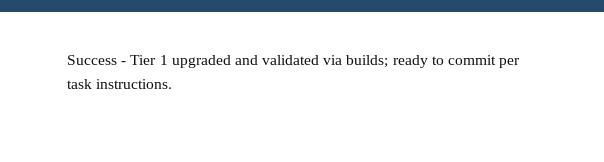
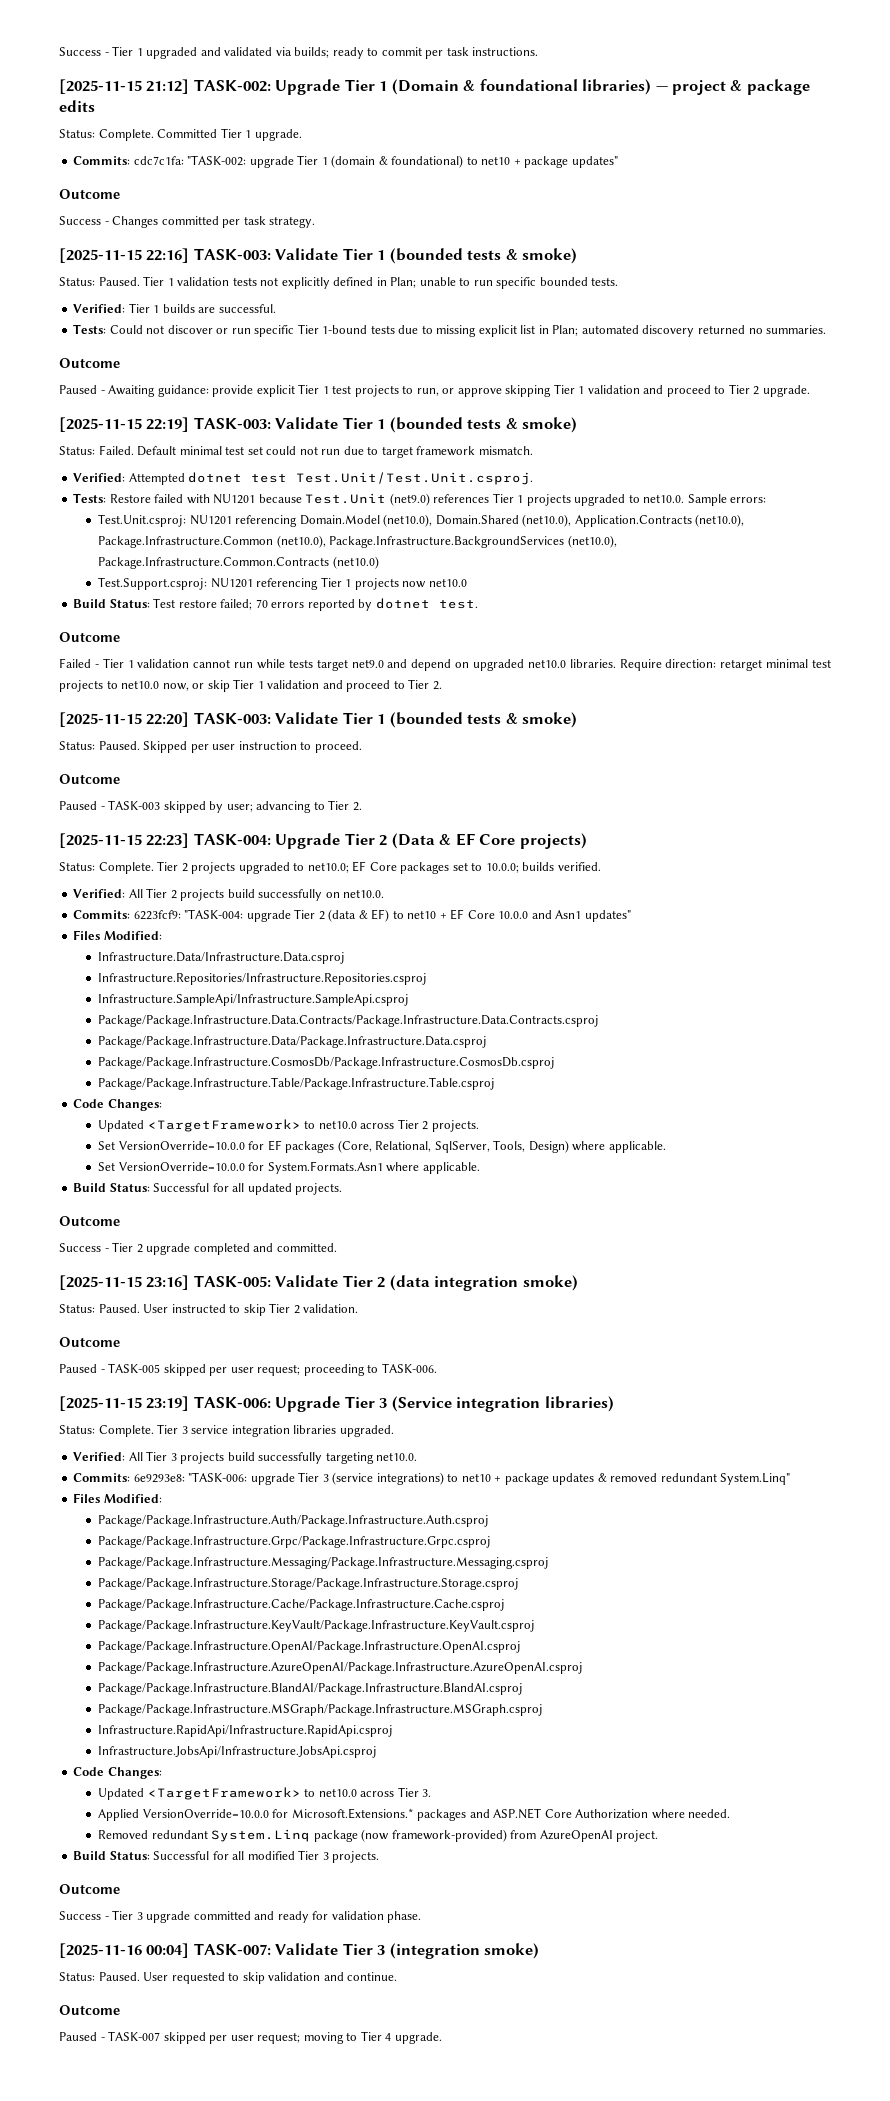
(173, 84) none -> [59,79,810,95] [59,100,95,112] [59,128,302,141] [73,155,618,168] [59,189,120,199] [59,216,316,228] [59,248,578,264] [59,276,619,289] [73,303,276,313] [73,324,827,337] [59,358,120,368] [59,384,810,397] [59,417,578,433] [59,445,533,458] [73,472,534,485] [73,493,767,506] [98,514,745,527] [98,535,617,548] [98,556,379,569] [98,577,467,590] [73,598,478,611] [59,632,120,642] [59,658,831,671] [59,679,442,692] [59,712,578,728] [59,741,362,753] [59,774,120,784] [59,800,362,813] [59,833,587,849] [59,861,601,874] [73,888,385,901] [73,909,631,922] [73,930,162,940] [98,952,346,964] [98,973,428,985] [98,994,410,1006] [98,1015,600,1027] [98,1036,488,1048] [98,1057,556,1069] [98,1077,496,1090] [73,1099,162,1111] [98,1119,479,1132] [98,1140,666,1153] [98,1161,480,1174] [73,1183,343,1195] [59,1216,120,1226] [59,1242,337,1255] [59,1275,578,1291] [59,1303,359,1316] [59,1337,120,1347] [59,1363,437,1376] [59,1396,614,1412] [59,1424,394,1437] [73,1451,418,1464] [73,1472,791,1485] [73,1493,162,1503] [98,1515,490,1527] [98,1536,492,1548] [98,1557,550,1569] [98,1578,520,1590] [98,1599,506,1611] [98,1620,536,1632] [98,1641,522,1653] [98,1662,584,1674] [98,1683,524,1695] [98,1704,544,1716] [98,1725,394,1737] [98,1746,378,1758] [73,1767,162,1779] [98,1787,432,1800] [98,1808,731,1821] [98,1829,659,1842] [73,1850,380,1863] [59,1884,120,1894] [59,1910,422,1923] [59,1943,540,1959] [59,1972,398,1984] [59,2005,120,2015] [59,2031,442,2044] // [2025-11-15 21:12] TASK-002: Upgrade Tier 1 (Domain & foundational libraries) — project & package edits // Status: Complete. Committed Tier 1 upgrade. // Commits: cdc7c1fa: "TASK-002: upgrade Tier 1 (domain & foundational) to net10 + package updates" // Outcome // Success - Changes committed per task strategy. // [2025-11-15 22:16] TASK-003: Validate Tier 1 (bounded tests & smoke) // Status: Paused. Tier 1 validation tests not explicitly defined in Plan; unable to run specific bounded tests. // Verified: Tier 1 builds are successful. // Tests: Could not discover or run specific Tier 1-bound tests due to missing explicit list in Plan; automated discovery returned no summaries. // Outcome // Paused - Awaiting guidance: provide explicit Tier 1 test projects to run, or approve skipping Tier 1 validation and proceed to Tier 2 upgrade. // [2025-11-15 22:19] TASK-003: Validate Tier 1 (bounded tests & smoke) // Status: Failed. Default minimal test set could not run due to target framework mismatch. // Verified: Attempted dotnet test Test.Unit/Test.Unit.csproj. // Tests: Restore failed with NU1201 because Test.Unit (net9.0) references Tier 1 projects upgraded to net10.0. Sample errors: // Test.Unit.csproj: NU1201 referencing Domain.Model (net10.0), Domain.Shared (net10.0), Application.Contracts (net10.0), Package.Infrastructure.Common (net10.0), Package.Infrastructure.BackgroundServices (net10.0), Package.Infrastructure.Common.Contracts (net10.0) // Test.Support.csproj: NU1201 referencing Tier 1 projects now net10.0 // Build Status: Test restore failed; 70 errors reported by dotnet test. // Outcome // Failed - Tier 1 validation cannot run while tests target net9.0 and depend on upgraded net10.0 libraries. Require direction: retarget minimal test projects to net10.0 now, or skip Tier 1 validation and proceed to Tier 2. // [2025-11-15 22:20] TASK-003: Validate Tier 1 (bounded tests & smoke) // Status: Paused. Skipped per user instruction to proceed. // Outcome // Paused - TASK-003 skipped by user; advancing to Tier 2. // [2025-11-15 22:23] TASK-004: Upgrade Tier 2 (Data & EF Core projects) // Status: Complete. Tier 2 projects upgraded to net10.0; EF Core packages set to 10.0.0; builds verified. // Verified: All Tier 2 projects build successfully on net10.0. // Commits: 6223fcf9: "TASK-004: upgrade Tier 2 (data & EF) to net10 + EF Core 10.0.0 and Asn1 updates" // Files Modified: // Infrastructure.Data/Infrastructure.Data.csproj // Infrastructure.Repositories/Infrastructure.Repositories.csproj // Infrastructure.SampleApi/Infrastructure.SampleApi.csproj // Package/Package.Infrastructure.Data.Contracts/Package.Infrastructure.Data.Contracts.csproj // Package/Package.Infrastructure.Data/Package.Infrastructure.Data.csproj // Package/Package.Infrastructure.CosmosDb/Package.Infrastructure.CosmosDb.csproj // Package/Package.Infrastructure.Table/Package.Infrastructure.Table.csproj // Code Changes: // Updated <TargetFramework> to net10.0 across Tier 2 projects. // Set VersionOverride=10.0.0 for EF packages (Core, Relational, SqlServer, Tools, Design) where applicable. // Set VersionOverride=10.0.0 for System.Formats.Asn1 where applicable. // Build Status: Successful for all updated projects. // Outcome // Success - Tier 2 upgrade completed and committed. // [2025-11-15 23:16] TASK-005: Validate Tier 2 (data integration smoke) // Status: Paused. User instructed to skip Tier 2 validation. // Outcome // Paused - TASK-005 skipped per user request; proceeding to TASK-006. // [2025-11-15 23:19] TASK-006: Upgrade Tier 3 (Service integration libraries) // Status: Complete. Tier 3 service integration libraries upgraded. // Verified: All Tier 3 projects build successfully targeting net10.0. // Commits: 6e9293e8: "TASK-006: upgrade Tier 3 (service integrations) to net10 + package updates & removed redundant System.Linq" // Files Modified: // Package/Package.Infrastructure.Auth/Package.Infrastructure.Auth.csproj // Package/Package.Infrastructure.Grpc/Package.Infrastructure.Grpc.csproj // Package/Package.Infrastructure.Messaging/Package.Infrastructure.Messaging.csproj // Package/Package.Infrastructure.Storage/Package.Infrastructure.Storage.csproj // Package/Package.Infrastructure.Cache/Package.Infrastructure.Cache.csproj // Package/Package.Infrastructure.KeyVault/Package.Infrastructure.KeyVault.csproj // Package/Package.Infrastructure.OpenAI/Package.Infrastructure.OpenAI.csproj // Package/Package.Infrastructure.AzureOpenAI/Package.Infrastructure.AzureOpenAI.csproj // Package/Package.Infrastructure.BlandAI/Package.Infrastructure.BlandAI.csproj // Package/Package.Infrastructure.MSGraph/Package.Infrastructure.MSGraph.csproj // Infrastructure.RapidApi/Infrastructure.RapidApi.csproj // Infrastructure.JobsApi/Infrastructure.JobsApi.csproj // Code Changes: // Updated <TargetFramework> to net10.0 across Tier 3. // Applied VersionOverride=10.0.0 for Microsoft.Extensions.* packages and ASP.NET Core Authorization where needed. // Removed redundant System.Linq package (now framework-provided) from AzureOpenAI project. // Build Status: Successful for all modified Tier 3 projects. // Outcome // Success - Tier 3 upgrade committed and ready for validation phase. // [2025-11-16 00:04] TASK-007: Validate Tier 3 (integration smoke) // Status: Paused. User requested to skip validation and continue. // Outcome // Paused - TASK-007 skipped per user request; moving to Tier 4 upgrade.

